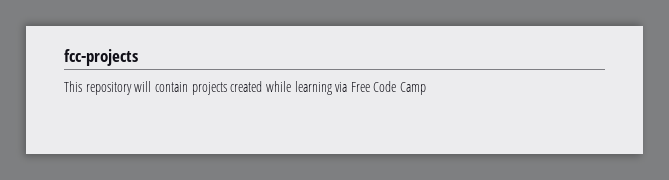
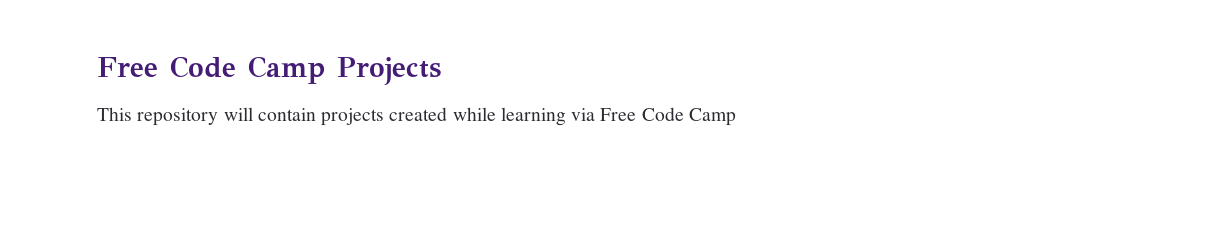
[64,49,138,66] fcc-projects -> [97,56,441,85] Free Code Camp Projects

